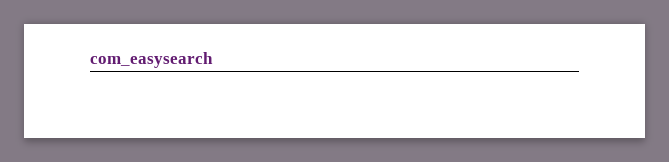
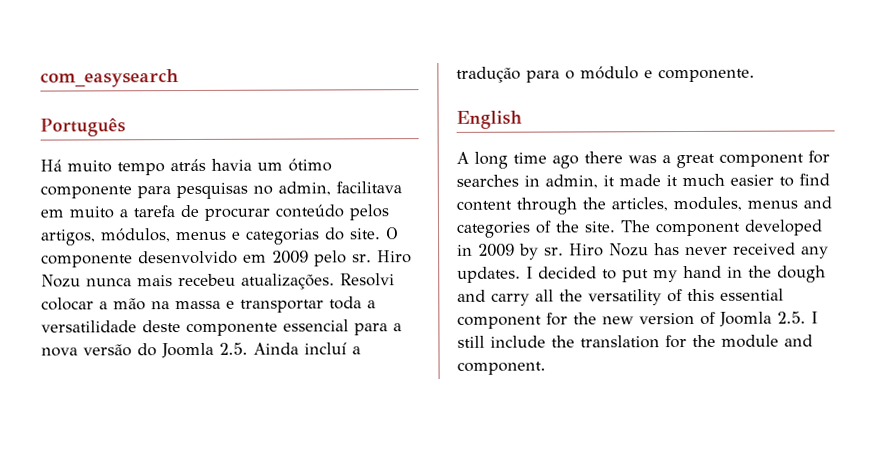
(213, 60) none -> [40,118,126,137] [40,158,332,176] [40,181,402,200] [40,204,389,221] [41,227,399,246] [41,250,412,268] [41,273,395,290] [41,296,376,313] [41,319,402,337] [41,342,361,359] [456,66,755,83] [456,110,522,129] [456,150,830,169] [456,173,830,189] [456,196,832,215] [456,219,823,238] [457,242,829,260] [457,265,826,283] [457,288,784,306] [457,311,818,329] [457,334,813,349] [457,361,546,375] // Português // Há muito tempo atrás havia um ótimo componente para pesquisas no admin, facilitava em muito a tarefa de procurar conteúdo pelos artigos, módulos, menus e categorias do site. O componente desenvolvido em 2009 pelo sr. Hiro Nozu nunca mais recebeu atualizações. Resolvi colocar a mão na massa e transportar toda a versatilidade deste componente essencial para a nova versão do Joomla 2.5. Ainda incluí a tradução para o módulo e componente. // English // A long time ago there was a great component for searches in admin, it made it much easier to find content through the articles, modules, menus and categories of the site. The component developed in 2009 by sr. Hiro Nozu has never received any updates. I decided to put my hand in the dough and carry all the versatility of this essential component for the new version of Joomla 2.5. I still include the translation for the module and component.

